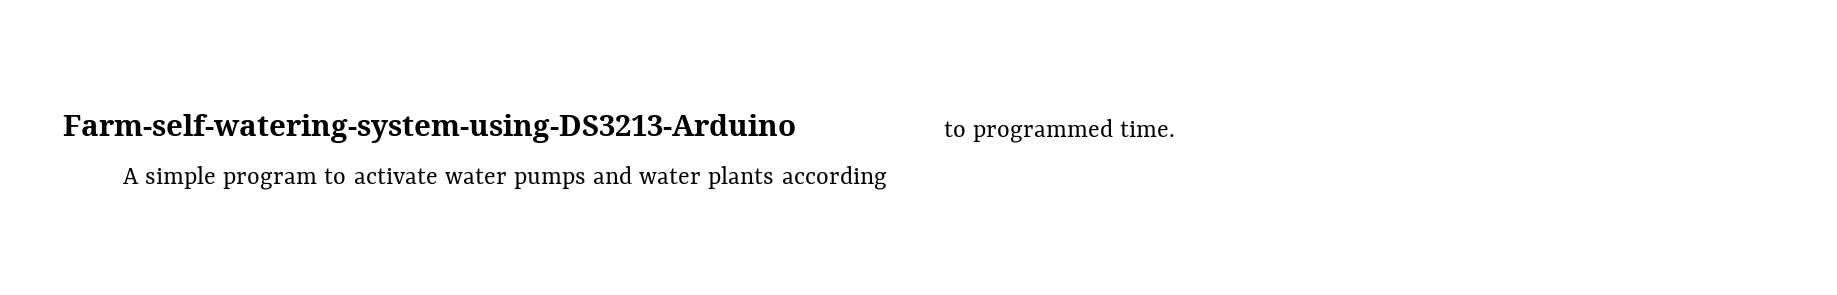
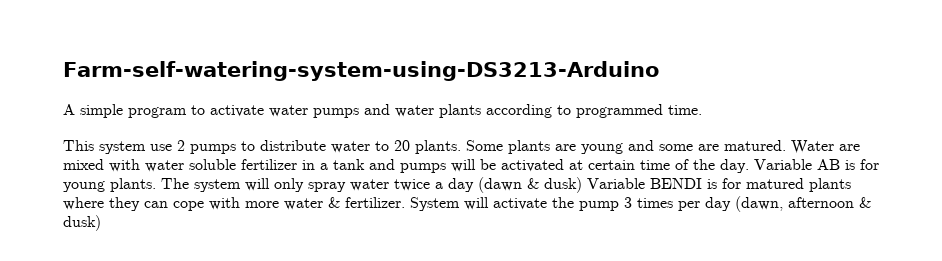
(1176, 129) none -> [63,140,860,154] [63,159,879,173] [63,177,851,193] [63,196,871,212] [63,215,101,231] // This system use 2 pumps to distribute water to 20 plants. Some plants are young and some are matured. Water are mixed with water soluble fertilizer in a tank and pumps will be activated at certain time of the day. Variable AB is for young plants. The system will only spray water twice a day (dawn & dusk) Variable BENDI is for matured plants where they can cope with more water & fertilizer. System will activate the pump 3 times per day (dawn, afternoon & dusk)

